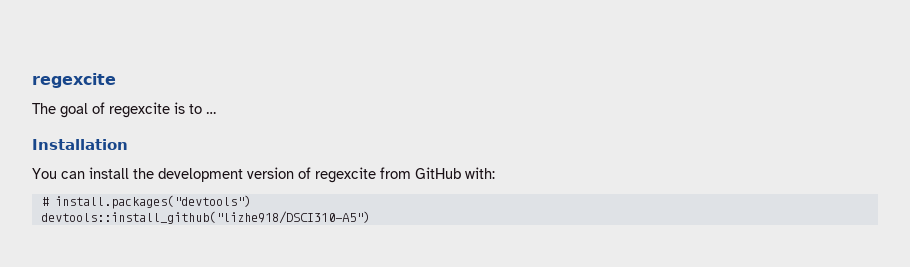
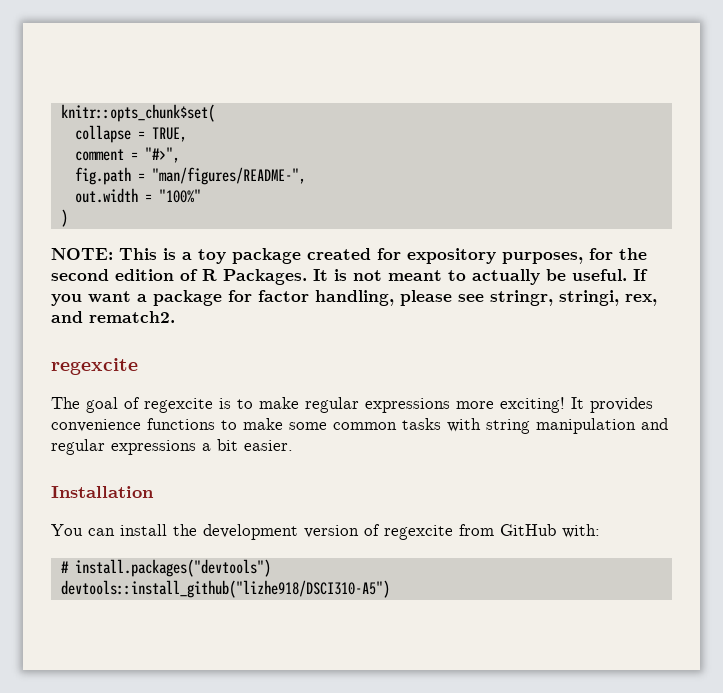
(32, 80) none -> [60,104,215,122] [74,125,187,143] [74,147,180,163] [74,167,306,185] [74,188,201,203] [60,209,68,227] [51,248,647,264] [51,269,648,285] [51,290,657,306] [51,311,175,323] knitr::opts_chunk$set( // collapse = TRUE, // comment = "#>", // fig.path = "man/figures/README-", // out.width = "100%" // ) // NOTE: This is a toy package created for expository purposes, for the second edition of R Packages. It is not meant to actually be useful. If you want a package for factor handling, please see stringr, stringi, rex, and rematch2. //
[206,111,216,114] … -> [259,397,653,413] [51,418,668,434] [51,439,293,455] make regular expressions more exciting! It provides convenience functions to make some common tasks with string manipulation and regular expressions a bit easier.

